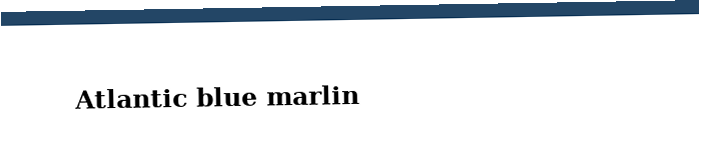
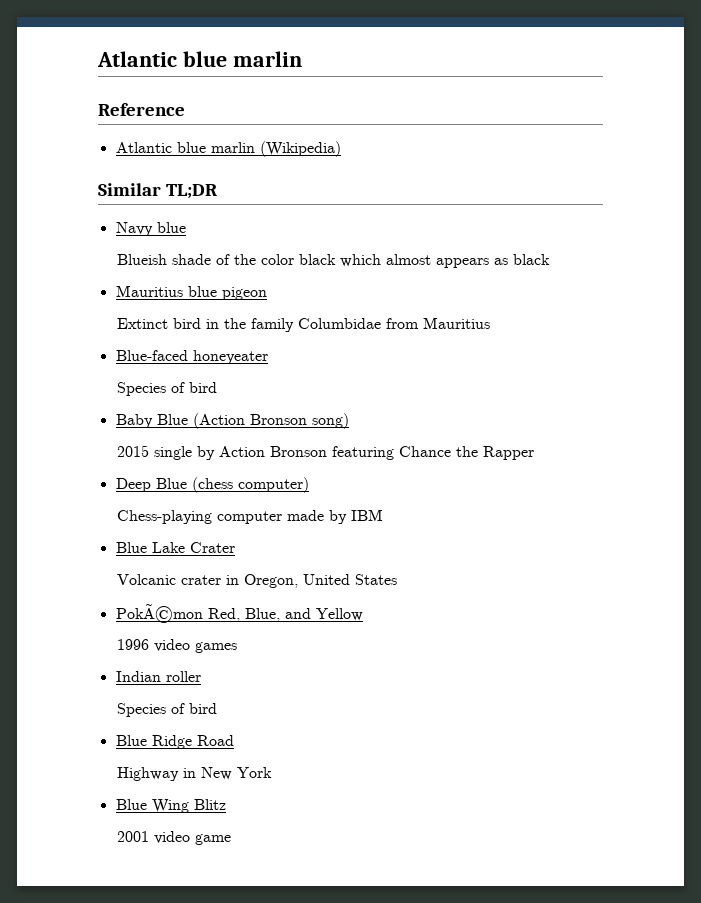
[74,84,360,109] Atlantic blue marlin -> [97,51,302,67] [98,103,185,116] [115,141,341,157] [98,183,218,199] [115,222,186,236] [116,254,550,268] [115,285,267,300] [116,317,490,332] [115,350,268,364] [116,382,217,396] [115,413,349,429] [116,445,534,460] [115,477,309,493] [116,509,383,524] [115,542,235,553] [116,574,397,588] [115,603,363,623] [116,639,237,653] [115,671,201,682] [116,703,217,717] [115,735,234,749] [116,767,272,781] [115,799,226,813] [116,831,231,845] Atlantic blue marlin // Reference // Atlantic blue marlin (Wikipedia) // Similar TL;DR // Navy blue // Blueish shade of the color black which almost appears as black // Mauritius blue pigeon // Extinct bird in the family Columbidae from Mauritius // Blue-faced honeyeater // Species of bird // Baby Blue (Action Bronson song) // 2015 single by Action Bronson featuring Chance the Rapper // Deep Blue (chess computer) // Chess-playing computer made by IBM // Blue Lake Crater // Volcanic crater in Oregon, United States // PokÃ©mon Red, Blue, and Yellow // 1996 video games // Indian roller // Species of bird // Blue Ridge Road // Highway in New York // Blue Wing Blitz // 2001 video game

